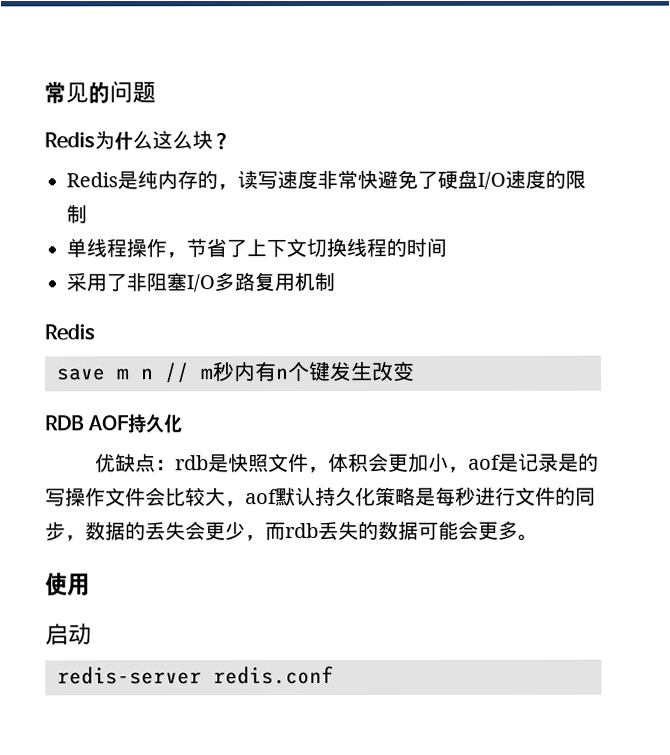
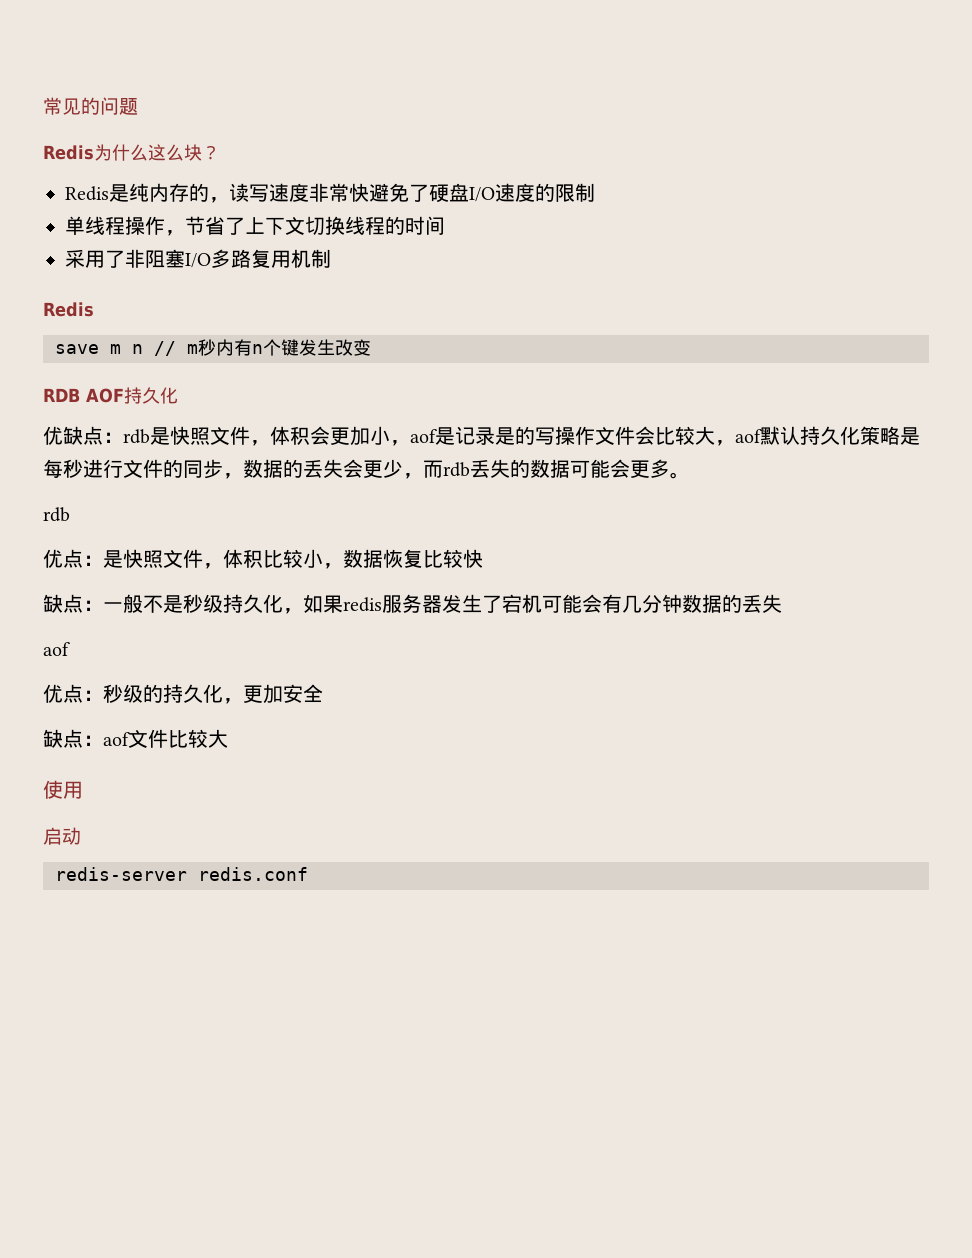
(539, 537) none -> [43,507,70,522] [43,549,483,569] [43,594,782,614] [43,642,70,656] [43,684,323,704] [43,729,228,748] // rdb // 优点：是快照文件，体积比较小，数据恢复比较快 // 缺点：一般不是秒级持久化，如果redis服务器发生了宕机可能会有几分钟数据的丢失 // aof // 优点：秒级的持久化，更加安全 // 缺点：aof文件比较大

